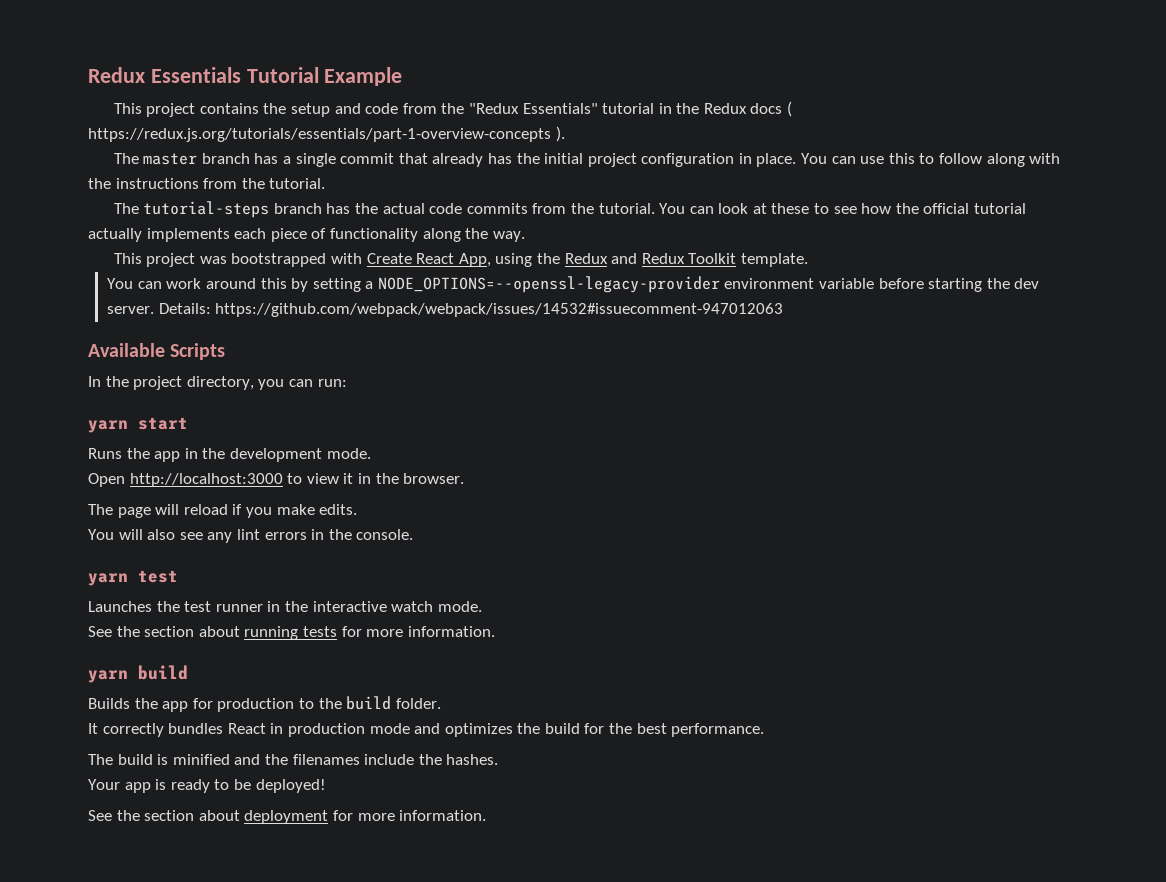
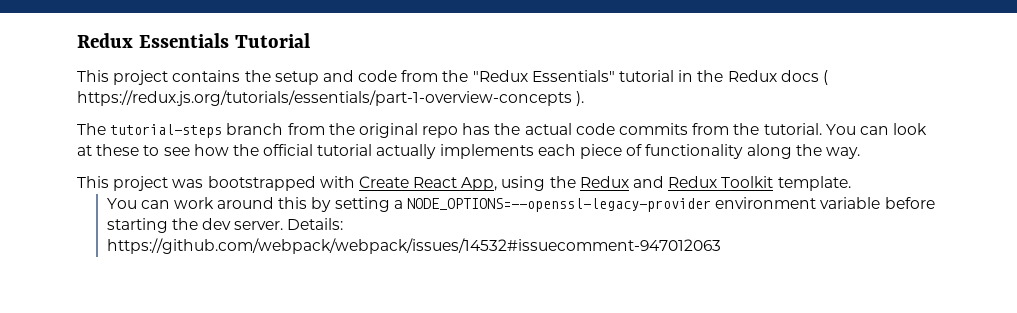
[324,67,403,86] Example -> (310, 40) none
[143,153,1061,167] [88,178,326,189] [113,201,322,218] master branch has a single commit that already has the initial project configuration in place. You can use this to follow along with the instructions from the tutorial. // The tutorial-steps branch -> [110,123,459,138] tutorial-steps branch from the original repo
[88,343,226,360] [88,376,347,390] [88,417,188,433] [88,448,371,462] [88,473,465,487] [88,504,358,518] [88,529,414,543] [88,570,178,586] [88,601,482,612] [88,626,495,640] [88,665,188,683] [88,696,441,712] [88,723,765,737] [88,754,499,765] [88,779,326,793] [88,810,487,824] // Available Scripts // In the project directory, you can run: // yarn start // Runs the app in the development mode. // Open http://localhost:3000 to view it in the browser. // The page will reload if you make edits. // You will also see any lint errors in the console. // yarn test // Launches the test runner in the interactive watch mode. // See the section about running tests for more information. // yarn build // Builds the app for production to the build folder. // It correctly bundles React in production mode and optimizes the build for the best performance. // The build is minified and the filenames include the hashes. // Your app is ready to be deployed! // See the section about deployment for more information. -> (721, 246) none

